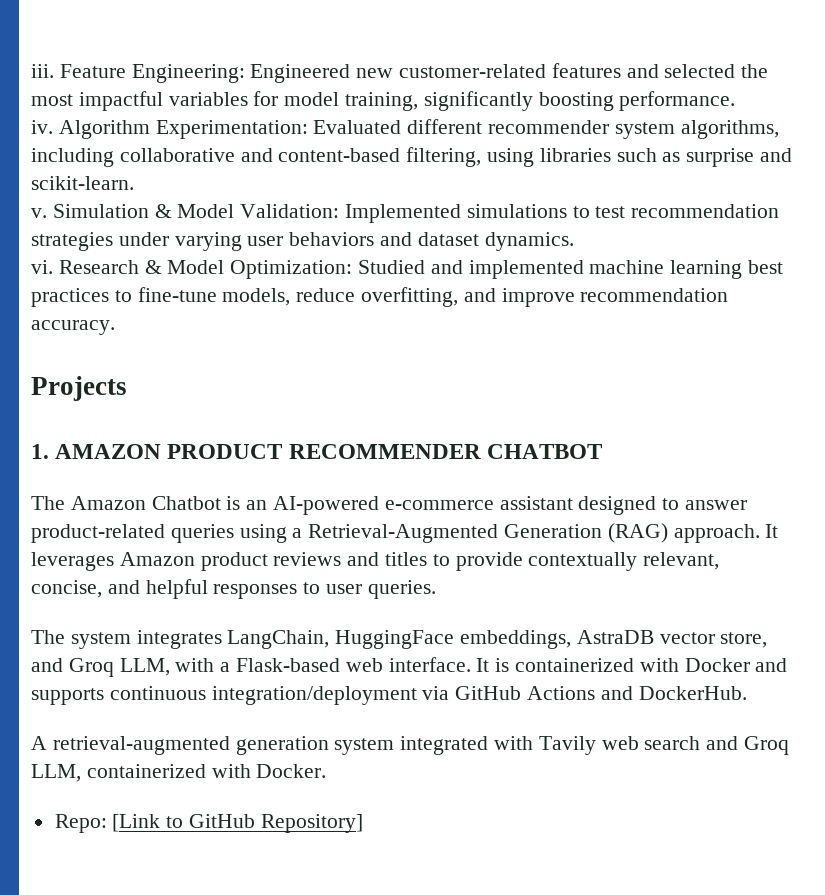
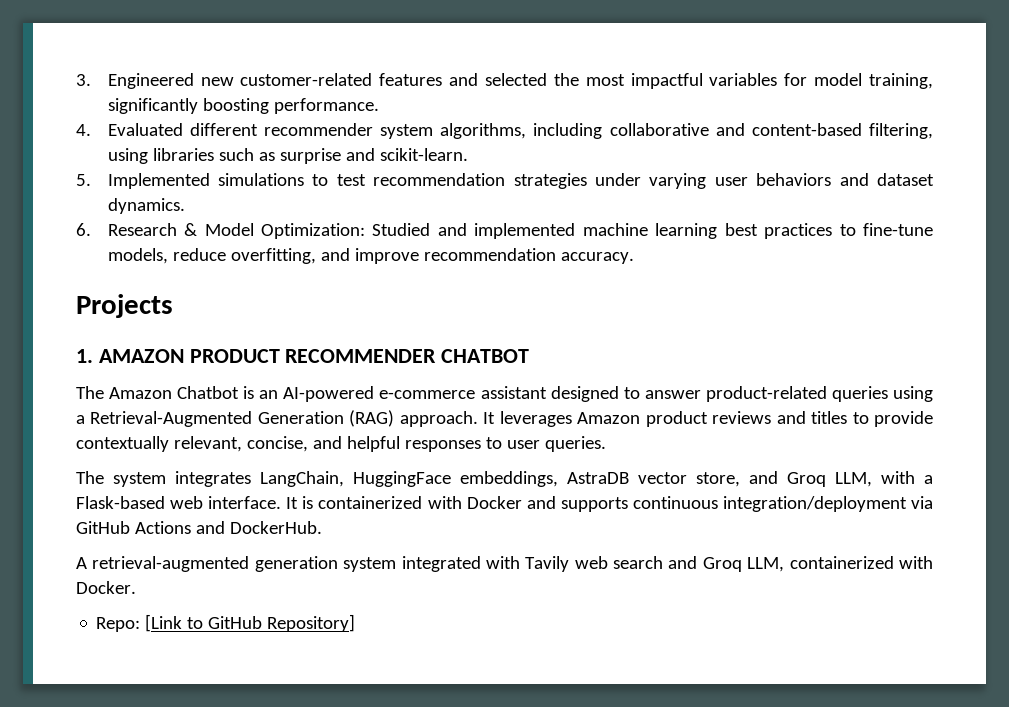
[31,64,245,83] iii. Feature Engineering: -> [76,74,91,86] 3.
[31,120,308,139] iv. Algorithm Experimentation: -> [76,124,91,136] 4.
[31,204,340,218] v. Simulation & Model Validation: -> [76,174,91,186] 5.
[31,260,53,274] vi. -> [76,223,91,236] 6.

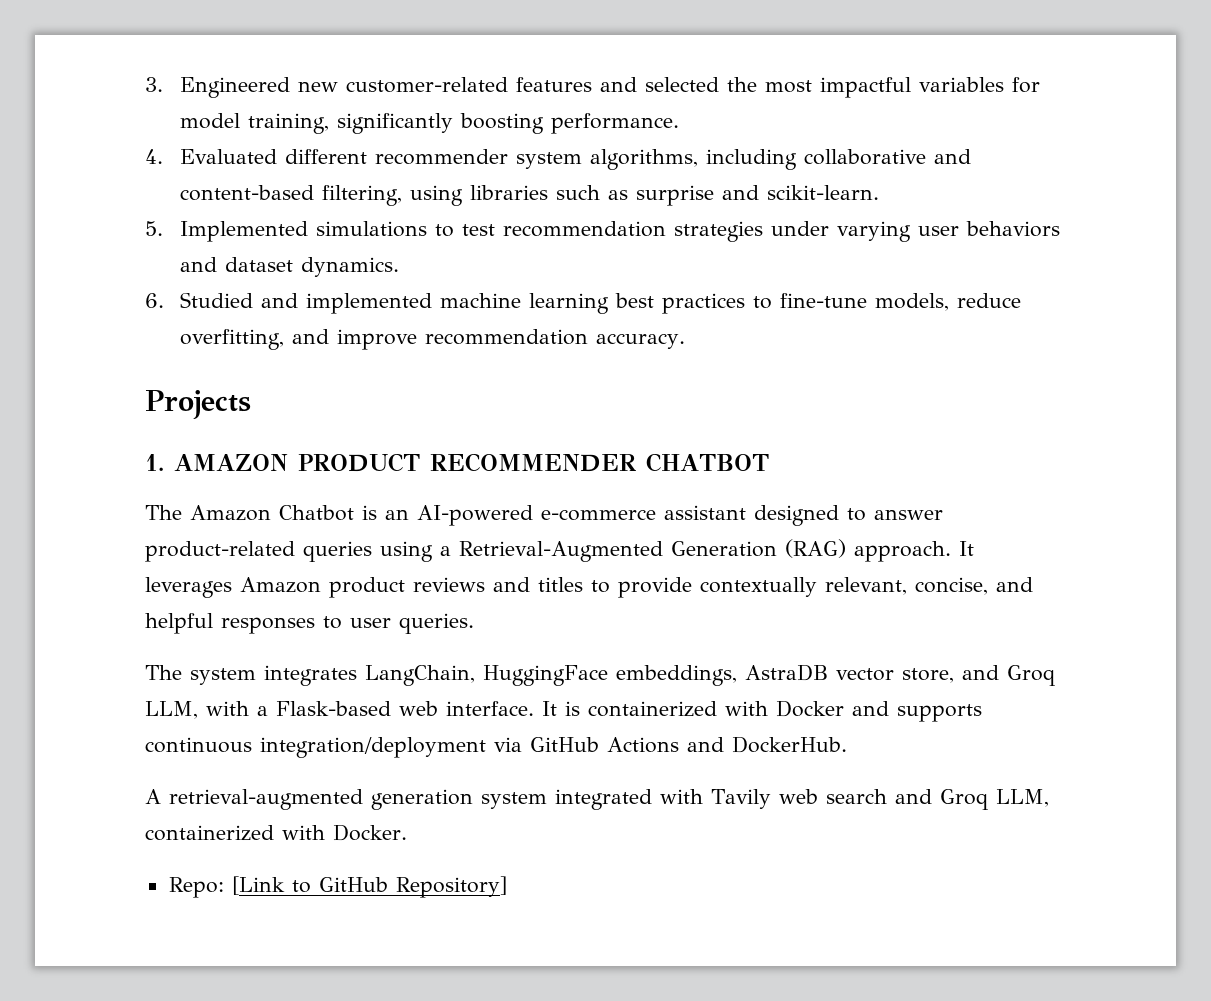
[107,223,365,239] Research & Model Optimization: -> (164, 300) none

